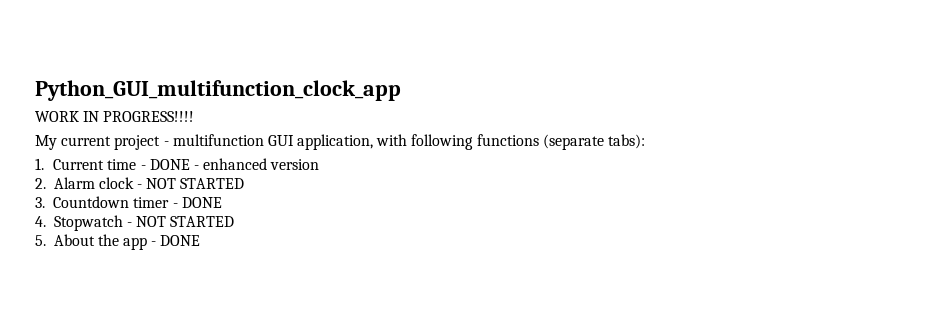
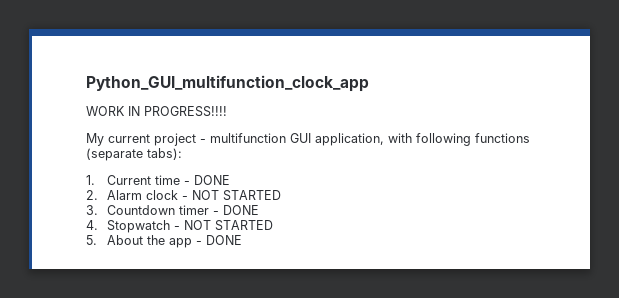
[193,158,320,170] - enhanced version -> (230, 180) none

